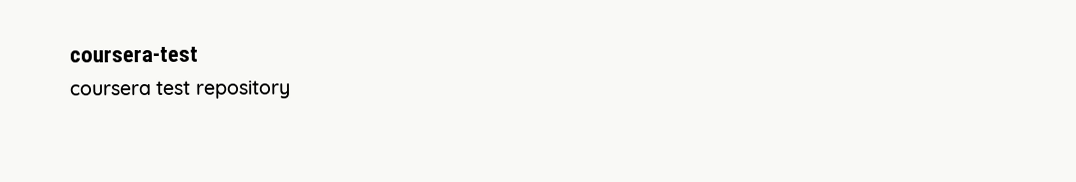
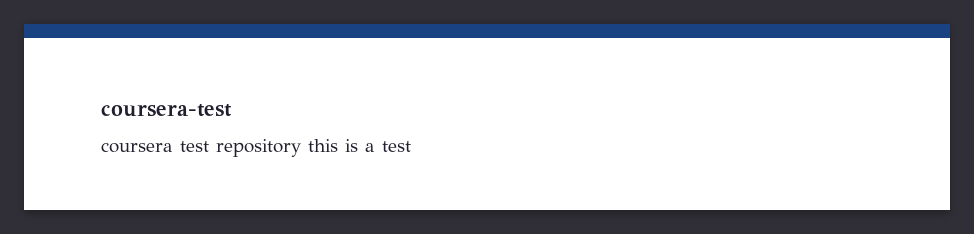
(291, 89) none -> [308,139,411,152] this is a test

